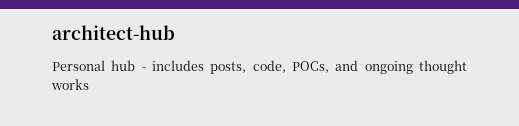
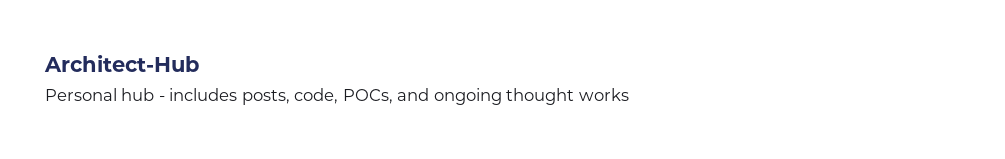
[52,25,175,40] architect-hub -> [44,55,199,72] Architect-Hub

